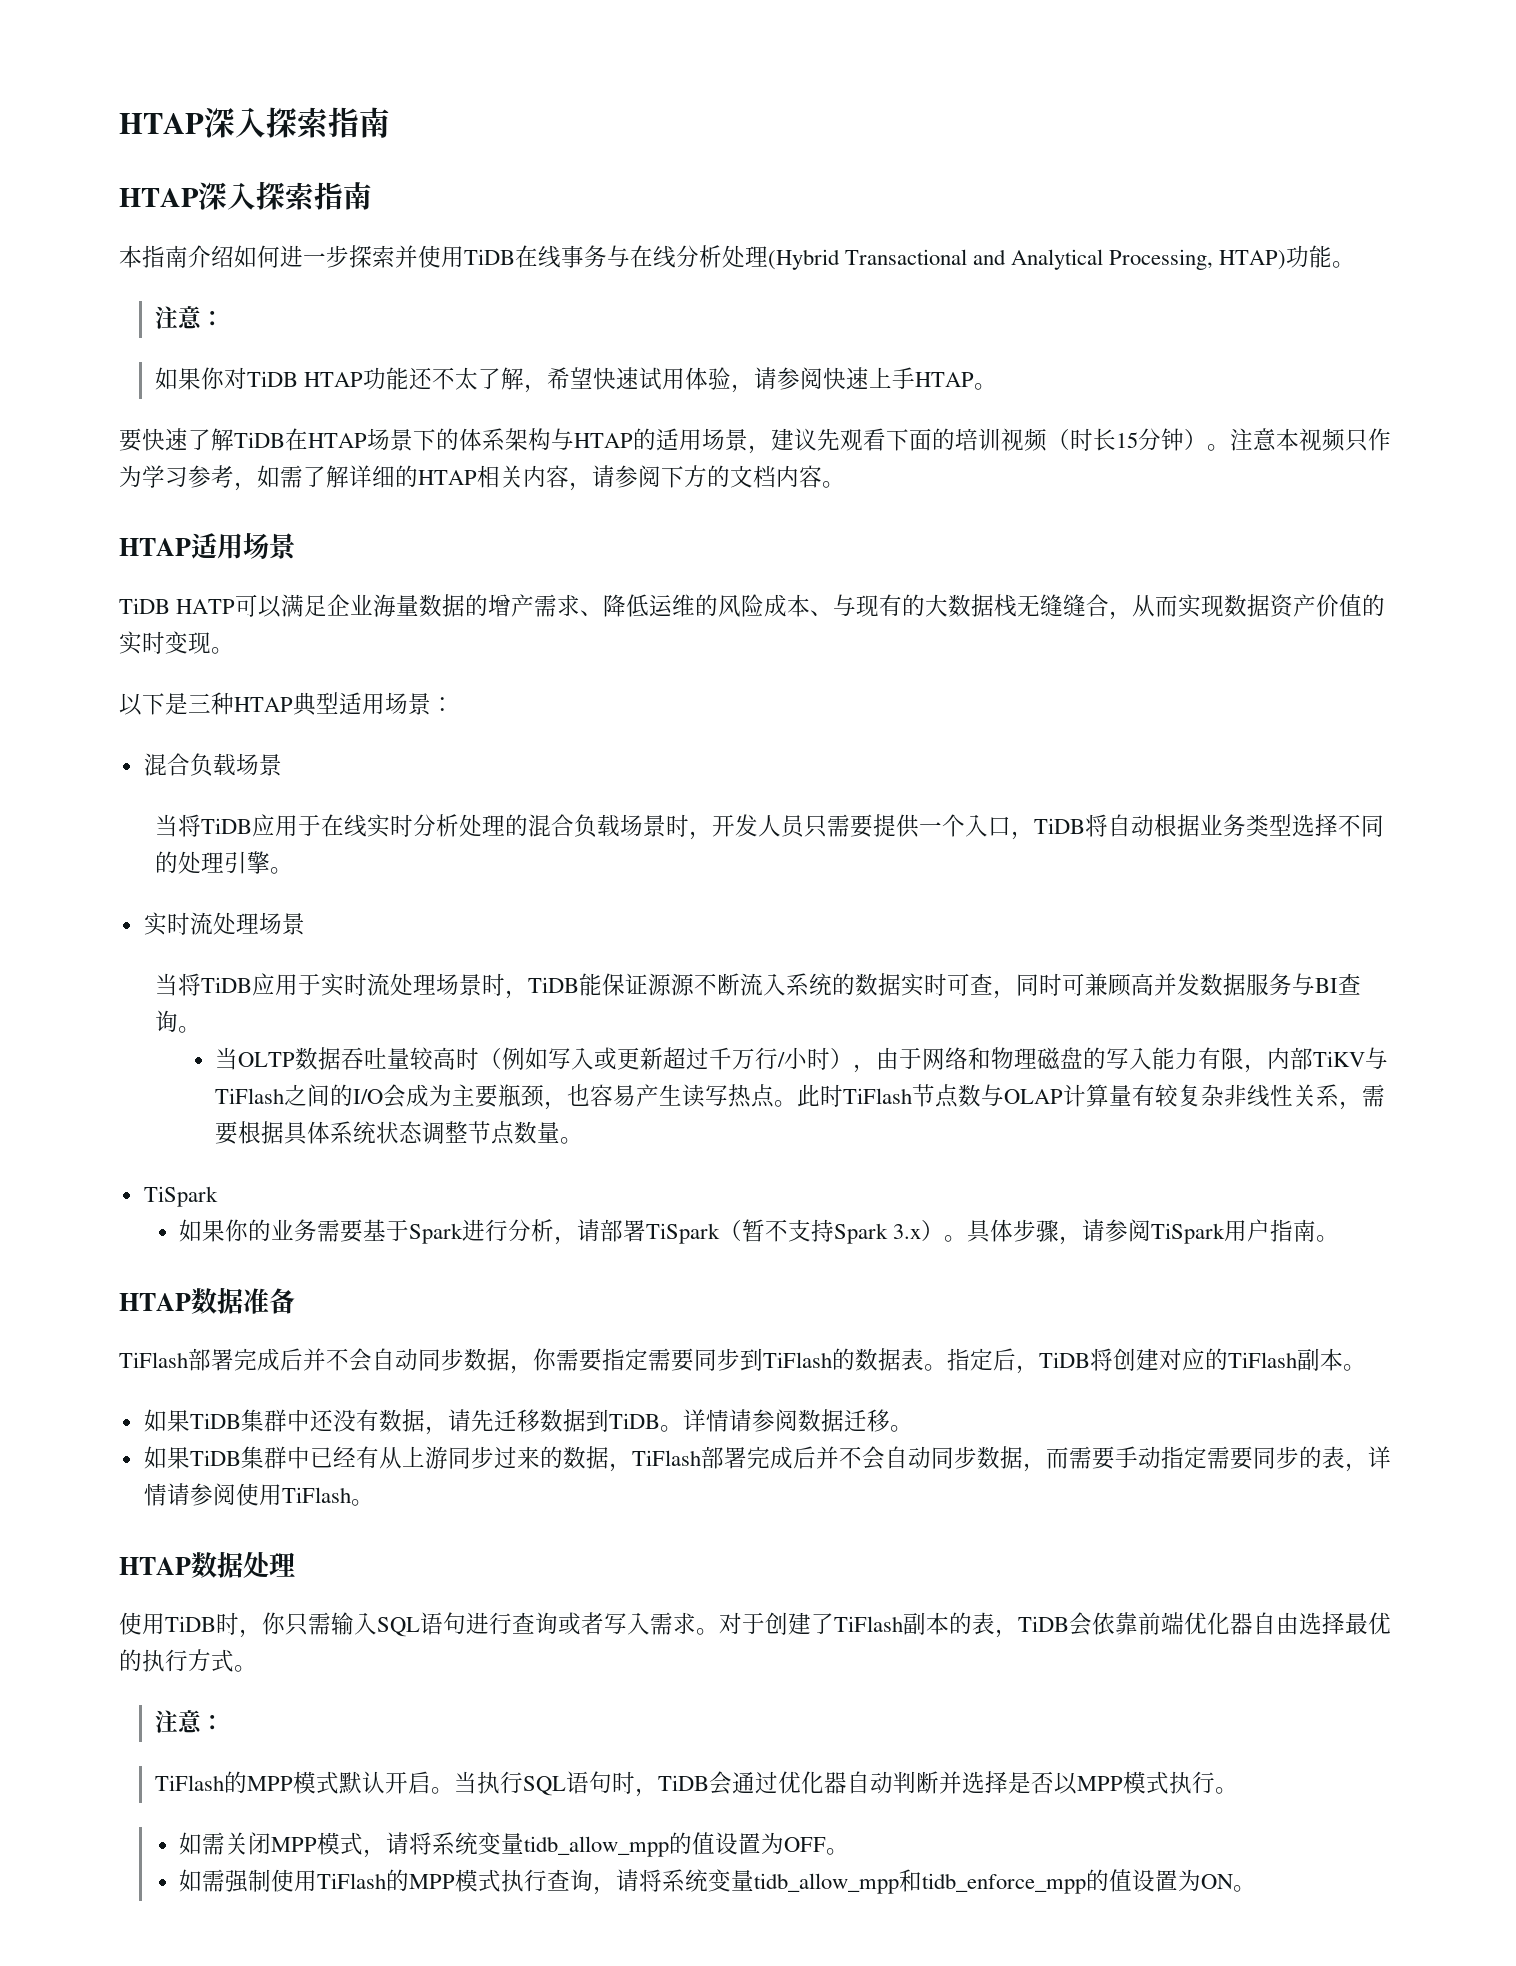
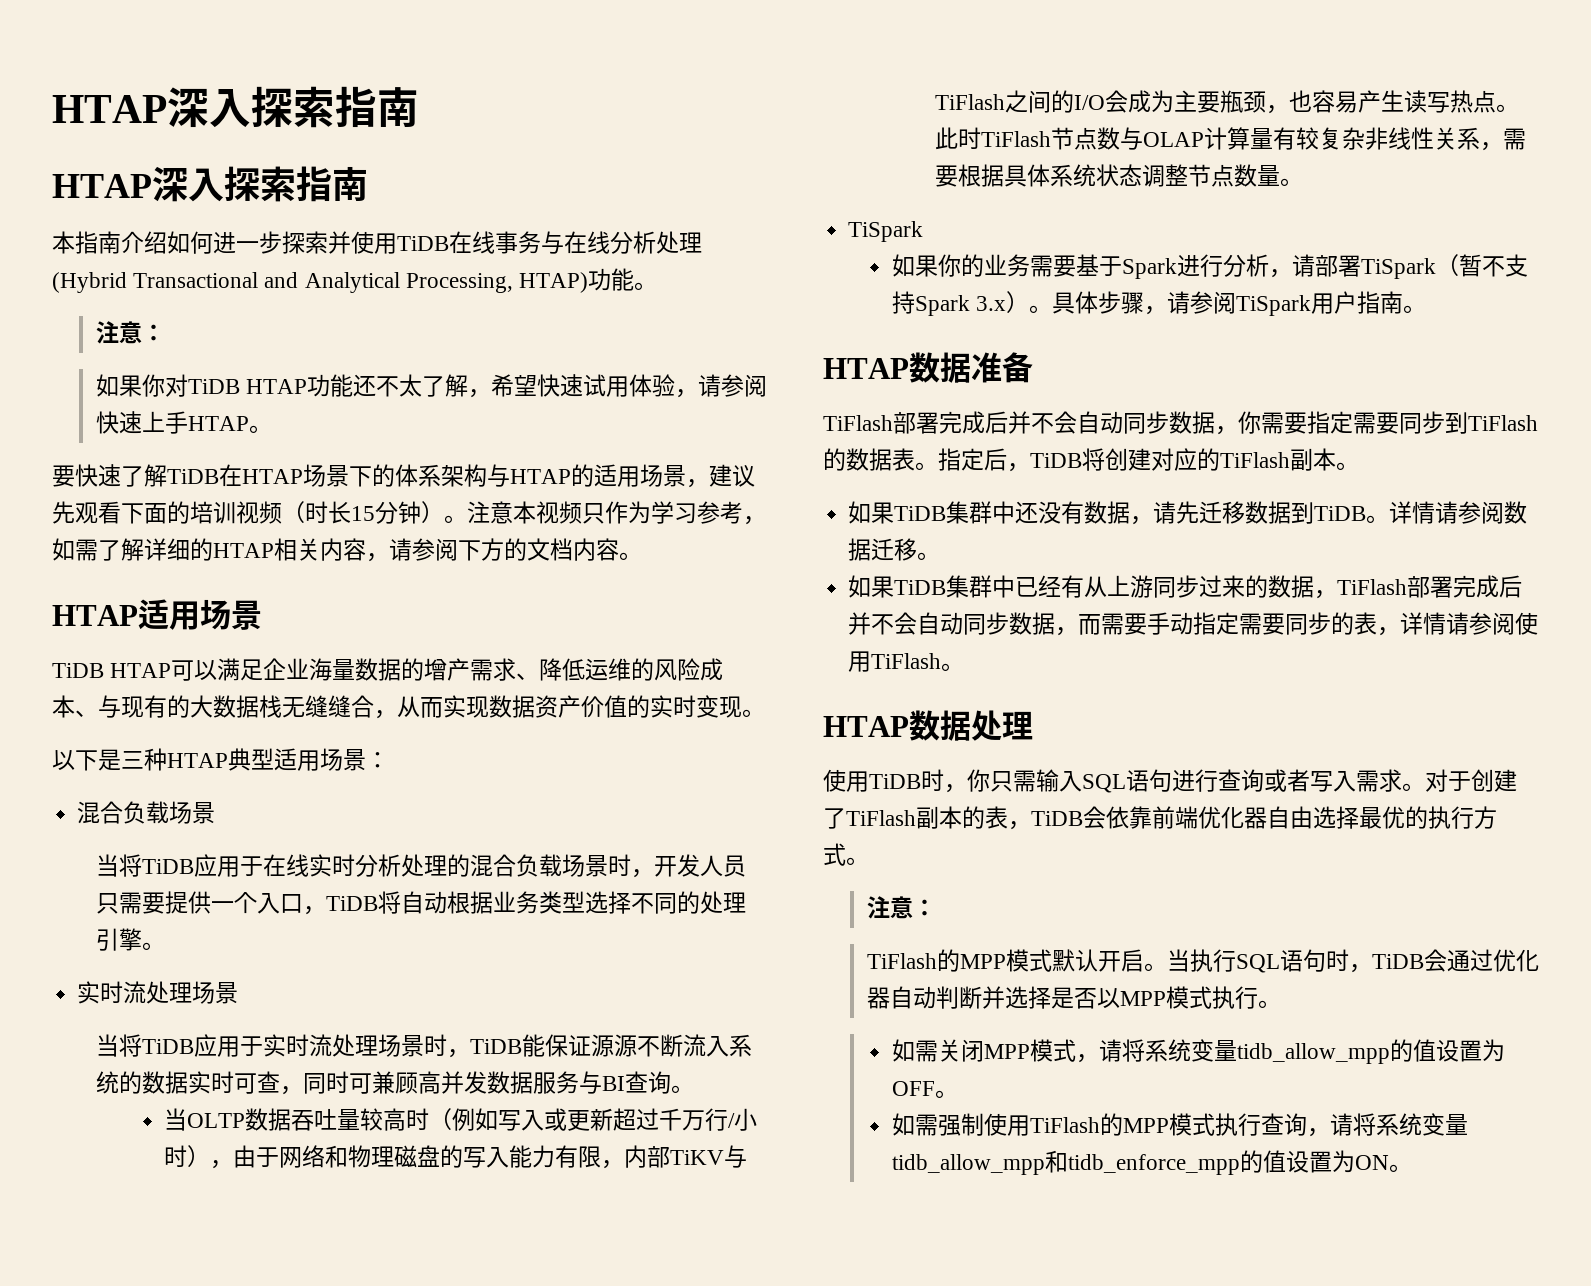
[176,599,236,614] HATP -> [110,663,172,678] HTAP

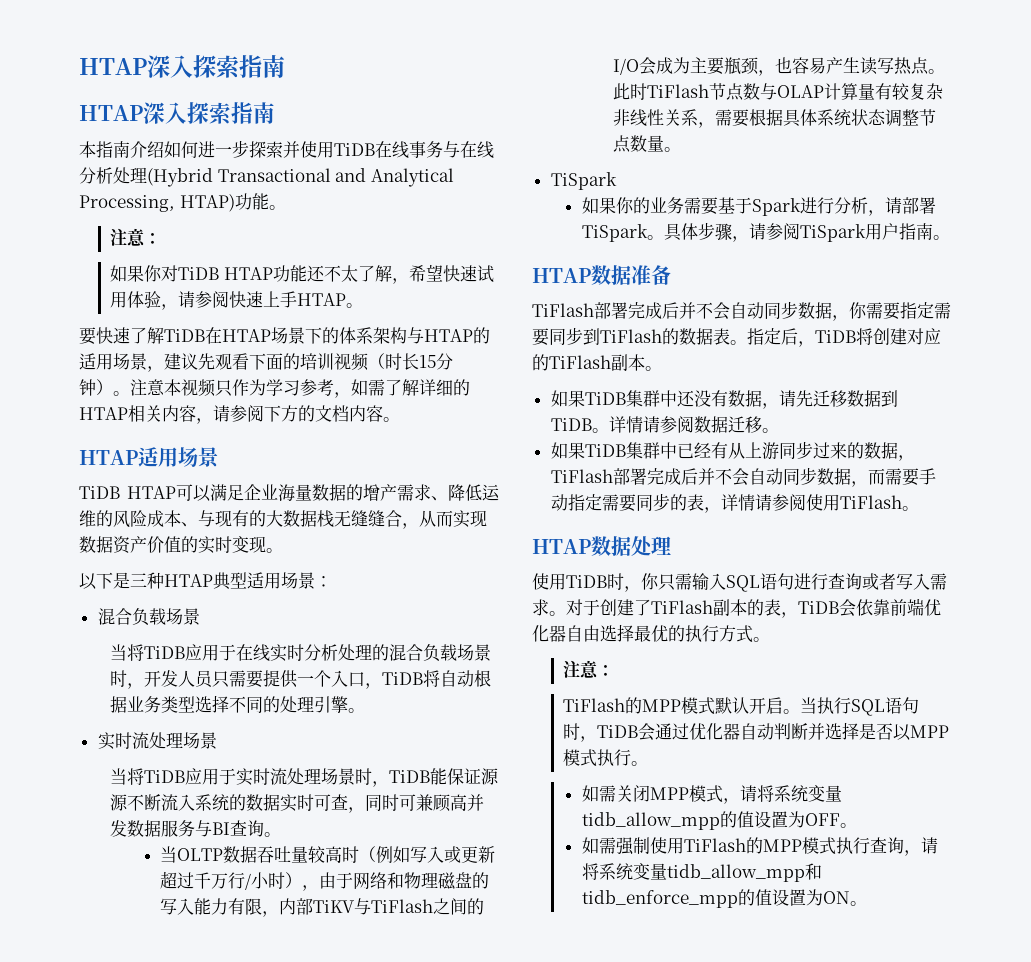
[1435,254,1528,277] [891,291,1030,316] （暂不支持Spark 3.x） -> (648, 233) none

